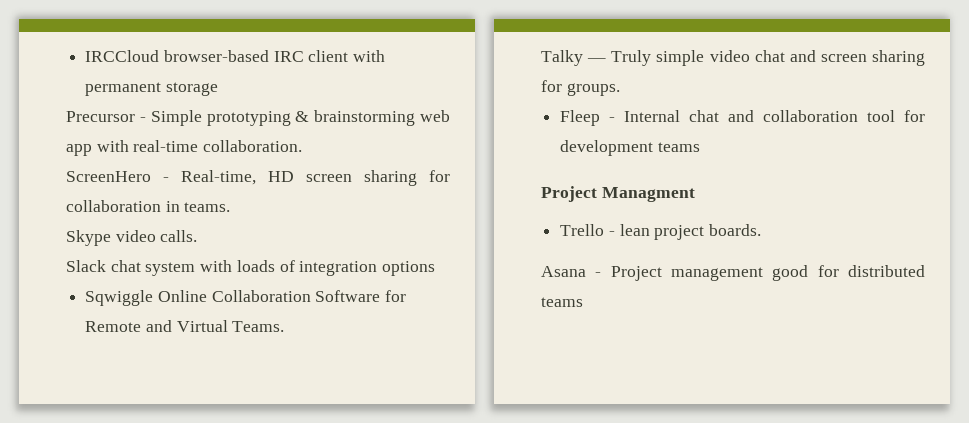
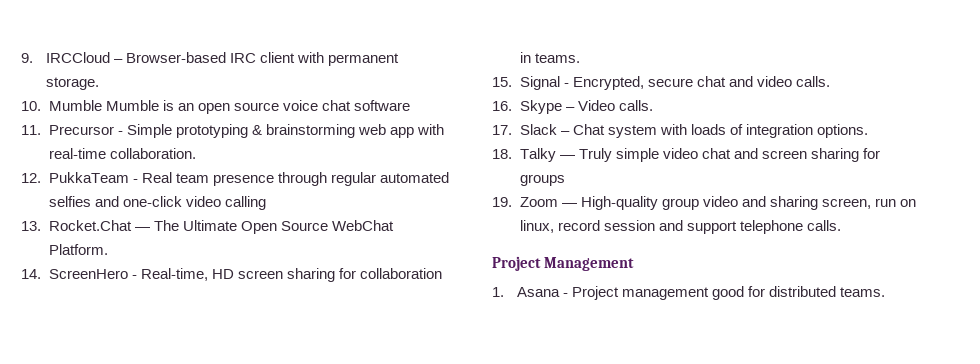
[85,50,386,62] [85,82,218,96] IRCCloud browser-based IRC client with permanent storage // -> [21,52,400,66] [45,77,99,90] [21,100,410,114] [21,125,41,135] 9. IRCCloud – Browser-based IRC client with permanent storage. // 10. Mumble Mumble is an open source voice chat software // 11.
(303, 146) none -> [21,172,449,186] [48,196,266,210] [21,220,394,234] [48,244,108,255] [21,269,41,279] 12. PukkaTeam - Real team presence through regular automated selfies and one-click video calling // 13. Rocket.Chat — The Ultimate Open Source WebChat Platform. // 14.
[66,230,198,246] [66,260,141,272] Skype video calls. // Slack chat -> [492,76,830,90] [492,100,653,114] [492,124,605,135] 15. Signal - Encrypted, secure chat and video calls. // 16. Skype – Video calls. // 17. Slack – Chat
[382,261,436,276] [85,290,407,306] [85,320,285,332] options // Sqwiggle Online Collaboration Software for Remote and Virtual Teams. // -> [816,124,868,138] [492,149,512,159] options. // 18.
[566,83,620,96] [560,110,925,126] [560,140,700,156] [541,186,695,202] [560,224,762,240] groups. // Fleep - Internal chat and collaboration tool for development teams // Project Managment // Trello - lean project boards. // -> [519,174,565,186] [492,196,916,210] [519,220,841,234] [492,256,635,271] [492,287,504,297] groups // 19. Zoom — High-quality group video and sharing screen, run on linux, record session and support telephone calls. // Project Management // 1.
[541,297,583,307] teams -> [840,287,886,297] teams.

